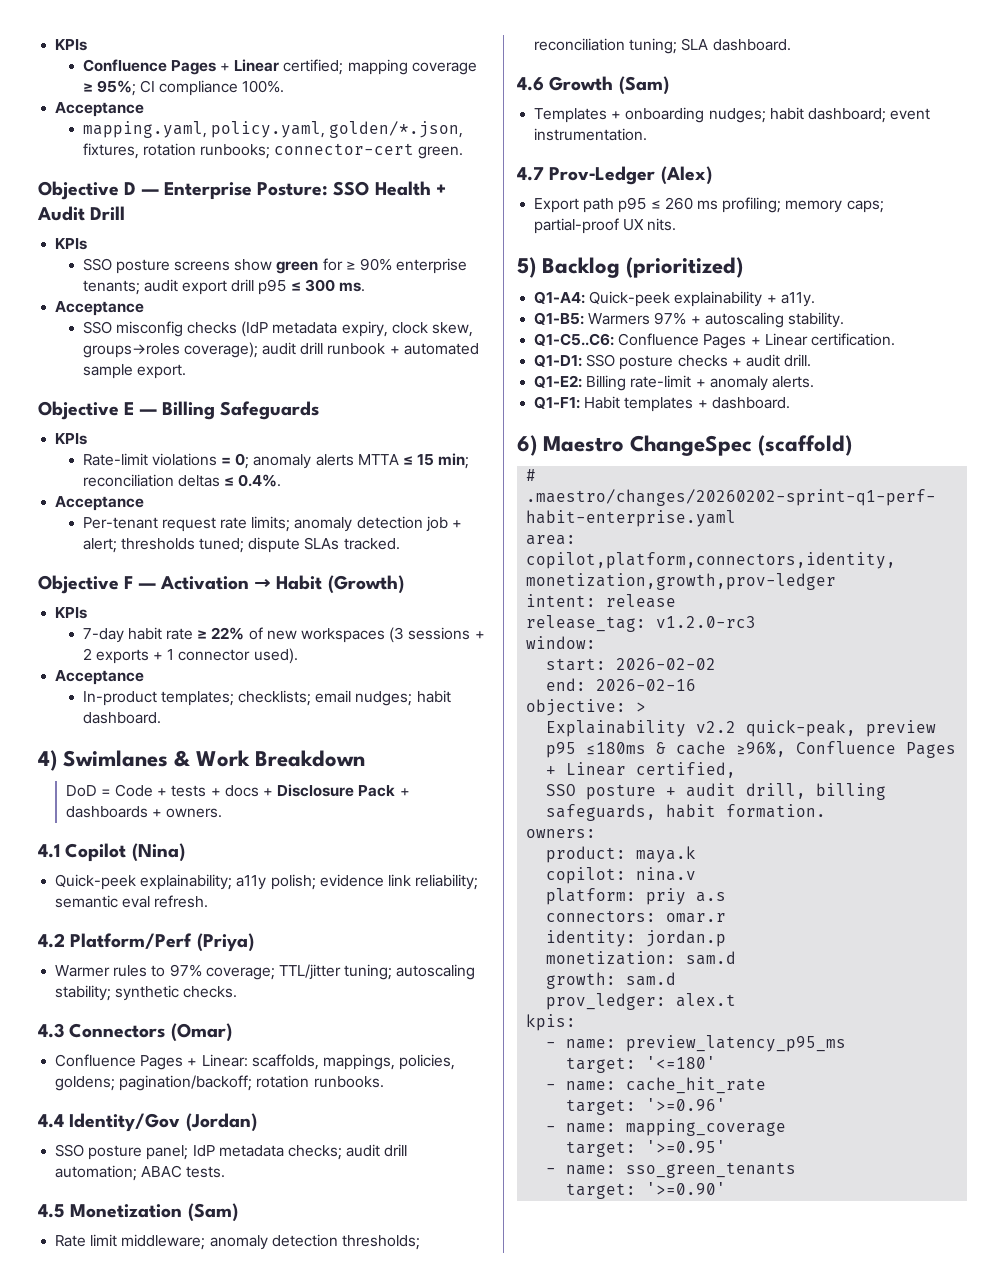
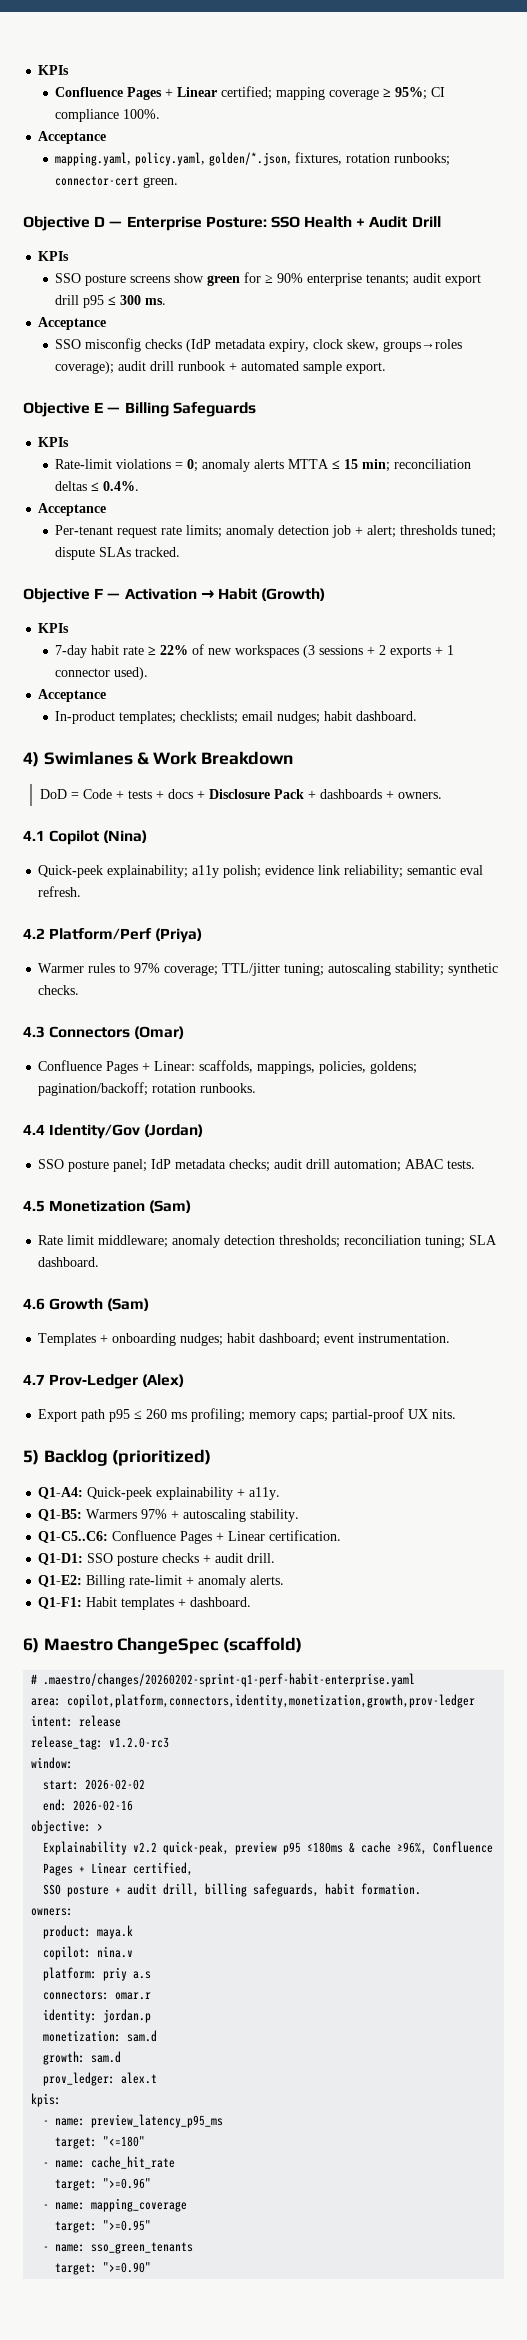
[646,1056,717,1069] '<=180' -> [103,2136,146,2147] "<=180"
[646,1098,727,1111] '>=0.96' -> [103,2178,152,2189] ">=0.96"
[646,1140,727,1153] '>=0.95' -> [103,2220,152,2231] ">=0.95"
[646,1182,727,1195] '>=0.90' -> [103,2262,152,2273] ">=0.90"

